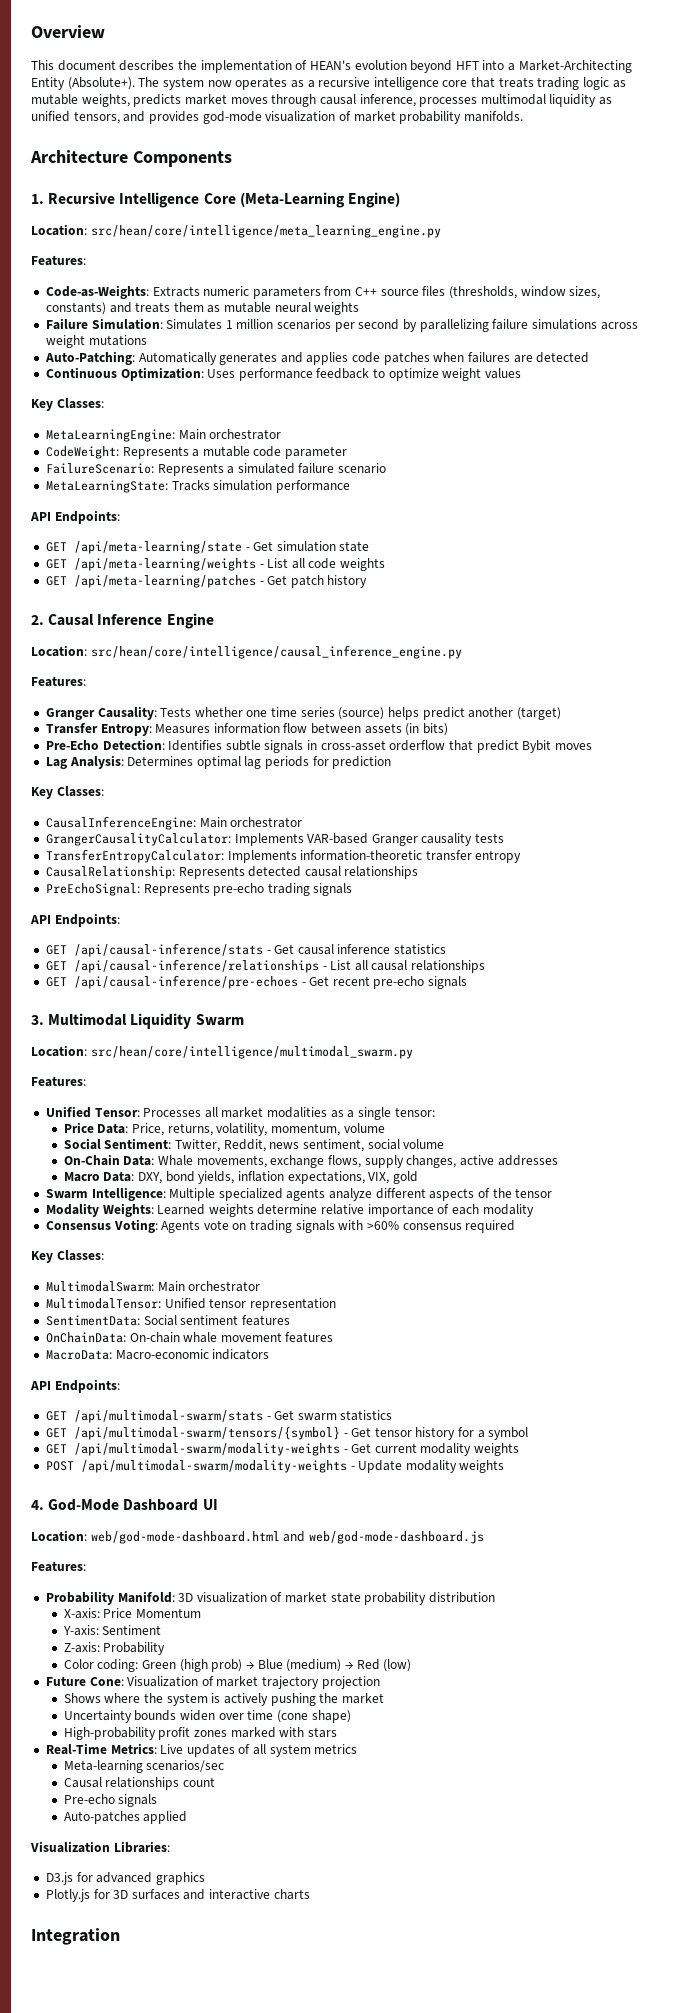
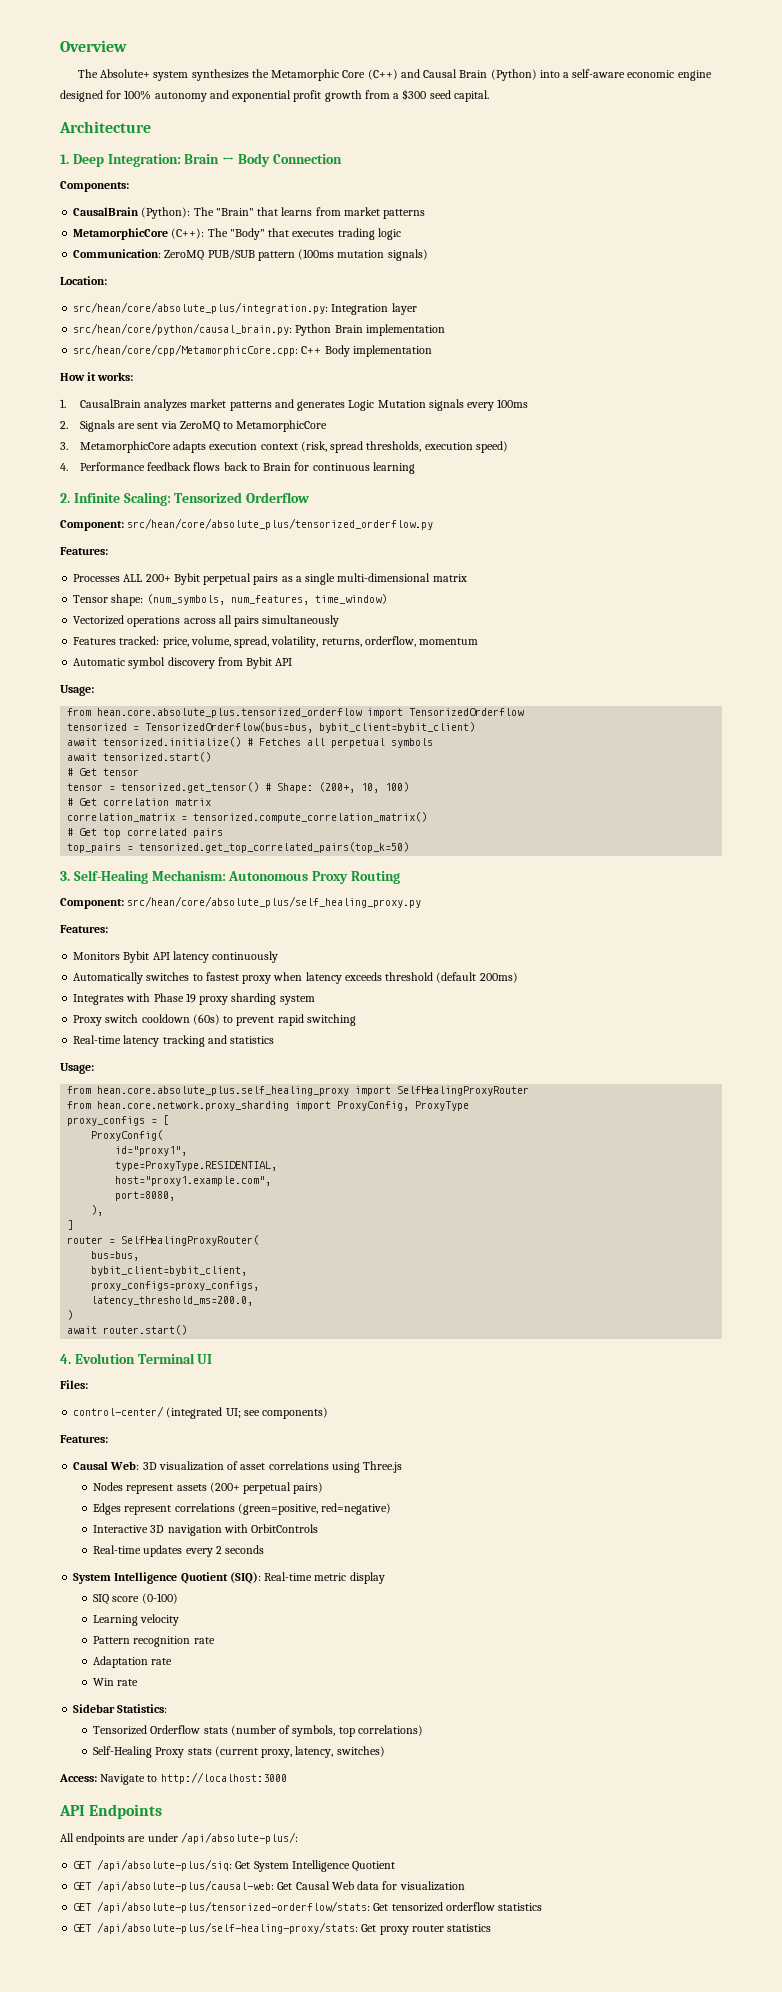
[31,60,632,73] [31,77,626,90] [31,94,613,107] [31,111,523,124] [30,150,232,167] [31,192,400,208] [31,224,441,238] [31,255,86,266] [45,285,601,299] [45,302,360,315] [45,318,638,332] [45,335,147,348] [44,351,590,365] [45,367,522,381] [31,398,104,411] [45,429,282,442] [45,446,348,459] [45,463,387,476] [45,480,350,493] [30,510,120,524] [45,541,370,554] [45,558,386,571] [45,575,368,588] [31,613,214,629] [31,645,462,659] [31,676,86,687] [45,706,561,720] [45,723,449,736] [45,739,592,753] [45,755,392,769] [31,786,104,799] [45,816,303,830] [45,833,505,846] [45,849,522,863] [45,866,419,879] [45,883,353,896] [30,913,120,927] [45,943,447,957] [45,959,486,973] [45,975,468,989] [31,1013,244,1029] [31,1045,413,1059] [31,1076,86,1087] [45,1106,435,1120] [63,1122,385,1136] [63,1138,445,1152] [63,1154,558,1168] [63,1171,418,1184] [45,1187,553,1201] [45,1203,534,1217] [45,1219,516,1233] [31,1250,104,1263] [45,1281,261,1292] [45,1298,336,1311] [45,1315,290,1326] [45,1332,334,1343] [45,1349,270,1360] [30,1379,120,1393] [45,1410,393,1423] [45,1426,529,1440] [45,1443,520,1456] [45,1460,505,1473] [31,1499,218,1511] [31,1530,484,1544] [31,1561,86,1572] [45,1591,496,1605] [63,1608,202,1619] [62,1625,162,1636] [63,1642,166,1655] [63,1659,412,1672] [45,1676,380,1689] [63,1693,384,1706] [63,1710,351,1723] [63,1727,337,1740] [45,1743,358,1757] [63,1760,225,1773] [63,1777,216,1790] [63,1794,158,1807] [63,1811,188,1824] [30,1841,170,1853] [45,1872,205,1885] [45,1889,310,1902] [31,1928,120,1945] This document describes the implementation of HEAN's evolution beyond HFT into a Market-Architecting Entity (Absolute+). The system now operates as a recursive intelligence core that treats trading logic as mutable weights, predicts market moves through causal inference, processes multimodal liquidity as unified tensors, and provides god-mode visualization of market probability manifolds. // Architecture Components // 1. Recursive Intelligence Core (Meta-Learning Engine) // Location: src/hean/core/intelligence/meta_learning_engine.py // Features: // Code-as-Weights: Extracts numeric parameters from C++ source files (thresholds, window sizes, constants) and treats them as mutable neural weights // Failure Simulation: Simulates 1 million scenarios per second by parallelizing failure simulations across weight mutations // Auto-Patching: Automatically generates and applies code patches when failures are detected // Continuous Optimization: Uses performance feedback to optimize weight values // Key Classes: // MetaLearningEngine: Main orchestrator // CodeWeight: Represents a mutable code parameter // FailureScenario: Represents a simulated failure scenario // MetaLearningState: Tracks simulation performance // API Endpoints: // GET /api/meta-learning/state - Get simulation state // GET /api/meta-learning/weights - List all code weights // GET /api/meta-learning/patches - Get patch history // 2. Causal Inference Engine // Location: src/hean/core/intelligence/causal_inference_engine.py // Features: // Granger Causality: Tests whether one time series (source) helps predict another (target) // Transfer Entropy: Measures information flow between assets (in bits) // Pre-Echo Detection: Identifies subtle signals in cross-asset orderflow that predict Bybit moves // Lag Analysis: Determines optimal lag periods for prediction // Key Classes: // CausalInferenceEngine: Main orchestrator // GrangerCausalityCalculator: Implements VAR-based Granger causality tests // TransferEntropyCalculator: Implements information-theoretic transfer entropy // CausalRelationship: Represents detected causal relationships // PreEchoSignal: Represents pre-echo trading signals // API Endpoints: // GET /api/causal-inference/stats - Get causal inference statistics // GET /api/causal-inference/relationships - List all causal relationships // GET /api/causal-inference/pre-echoes - Get recent pre-echo signals // 3. Multimodal Liquidity Swarm // Location: src/hean/core/intelligence/multimodal_swarm.py // Features: // Unified Tensor: Processes all market modalities as a single tensor: // Price Data: Price, returns, volatility, momentum, volume // Social Sentiment: Twitter, Reddit, news sentiment, social volume // On-Chain Data: Whale movements, exchange flows, supply changes, active addresses // Macro Data: DXY, bond yields, inflation expectations, VIX, gold // Swarm Intelligence: Multiple specialized agents analyze different aspects of the tensor // Modality Weights: Learned weights determine relative importance of each modality // Consensus Voting: Agents vote on trading signals with >60% consensus required // Key Classes: // MultimodalSwarm: Main orchestrator // MultimodalTensor: Unified tensor representation // SentimentData: Social sentiment features // OnChainData: On-chain whale movement features // MacroData: Macro-economic indicators // API Endpoints: // GET /api/multimodal-swarm/stats - Get swarm statistics // GET /api/multimodal-swarm/tensors/{symbol} - Get tensor history for a symbol // GET /api/multimodal-swarm/modality-weights - Get current modality weights // POST /api/multimodal-swarm/modality-weights - Update modality weights // 4. God-Mode Dashboard UI // Location: web/god-mode-dashboard.html and web/god-mode-dashboard.js // Features: // Probability Manifold: 3D visualization of market state probability distribution // X-axis: Price Momentum // Y-axis: Sentiment // Z-axis: Probability // Color coding: Green (high prob) → Blue (medium) → Red (low) // Future Cone: Visualization of market trajectory projection // Shows where the system is actively pushing the market // Uncertainty bounds widen over time (cone shape) // High-probability profit zones marked with stars // Real-Time Metrics: Live updates of all system metrics // Meta-learning scenarios/sec // Causal relationships count // Pre-echo signals // Auto-patches applied // Visualization Libraries: // D3.js for advanced graphics // Plotly.js for 3D surfaces and interactive charts // Integration -> [77,69,712,81] [60,89,489,102] [59,121,151,133] [60,153,342,167] [60,181,129,192] [73,207,426,219] [73,228,401,240] [73,249,428,261] [60,276,107,285] [73,302,417,315] [73,323,445,336] [73,344,432,357] [60,372,134,381] [60,399,529,411] [60,420,328,432] [60,441,508,453] [60,462,415,474] [60,492,310,506] [60,518,434,531] [60,547,108,555] [73,573,467,585] [73,594,387,606] [73,615,340,627] [73,636,479,648] [73,657,293,669] [60,685,94,696] [67,708,525,718] [67,722,476,733] [67,737,434,748] [67,752,212,762] [67,768,140,776] [67,782,410,793] [67,798,212,806] [67,812,428,823] [67,828,224,838] [67,842,410,853] [60,870,400,884] [60,896,422,909] [60,925,108,933] [73,951,279,963] [73,972,518,984] [73,993,315,1005] [73,1014,356,1026] [73,1035,275,1047] [60,1063,94,1074] [67,1086,530,1096] [67,1101,470,1111] [67,1115,170,1126] [91,1130,164,1141] [115,1146,188,1156] [115,1161,278,1171] [115,1176,272,1186] [115,1191,176,1201] [91,1205,104,1216] [67,1220,74,1230] [67,1235,260,1246] [91,1251,140,1261] [91,1266,248,1276] [91,1281,260,1291] [91,1296,254,1306] [67,1310,74,1320] [67,1325,188,1335] [60,1353,213,1364] [60,1380,88,1389] [73,1406,329,1419] [60,1435,108,1443] [73,1461,403,1473] [93,1482,324,1494] [93,1503,392,1515] [93,1524,319,1536] [93,1545,265,1557] [73,1572,385,1584] [93,1593,178,1605] [93,1614,180,1626] [93,1636,215,1647] [93,1656,173,1668] [93,1678,139,1686] [73,1704,168,1713] [93,1725,423,1737] [93,1746,385,1758] [59,1772,287,1785] [59,1804,163,1819] [60,1832,298,1845] [73,1859,396,1872] [73,1880,465,1892] [73,1901,543,1913] [73,1922,492,1935] The Absolute+ system synthesizes the Metamorphic Core (C++) and Causal Brain (Python) into a self-aware economic engine designed for 100% autonomy and exponential profit growth from a $300 seed capital. // Architecture // 1. Deep Integration: Brain ↔ Body Connection // Components: // CausalBrain (Python): The "Brain" that learns from market patterns // MetamorphicCore (C++): The "Body" that executes trading logic // Communication: ZeroMQ PUB/SUB pattern (100ms mutation signals) // Location: // src/hean/core/absolute_plus/integration.py: Integration layer // src/hean/core/python/causal_brain.py: Python Brain implementation // src/hean/core/cpp/MetamorphicCore.cpp: C++ Body implementation // How it works: // 1. CausalBrain analyzes market patterns and generates Logic Mutation signals every 100ms // 2. Signals are sent via ZeroMQ to MetamorphicCore // 3. MetamorphicCore adapts execution context (risk, spread thresholds, execution speed) // 4. Performance feedback flows back to Brain for continuous learning // 2. Infinite Scaling: Tensorized Orderflow // Component: src/hean/core/absolute_plus/tensorized_orderflow.py // Features: // Processes ALL 200+ Bybit perpetual pairs as a single multi-dimensional matrix // Tensor shape: (num_symbols, num_features, time_window) // Vectorized operations across all pairs simultaneously // Features tracked: price, volume, spread, volatility, returns, orderflow, momentum // Automatic symbol discovery from Bybit API // Usage: // from hean.core.absolute_plus.tensorized_orderflow import TensorizedOrderflow // tensorized = TensorizedOrderflow(bus=bus, bybit_client=bybit_client) // await tensorized.initialize() # Fetches all perpetual symbols // await tensorized.start() // # Get tensor // tensor = tensorized.get_tensor() # Shape: (200+, 10, 100) // # Get correlation matrix // correlation_matrix = tensorized.compute_correlation_matrix() // # Get top correlated pairs // top_pairs = tensorized.get_top_correlated_pairs(top_k=50) // 3. Self-Healing Mechanism: Autonomous Proxy Routing // Component: src/hean/core/absolute_plus/self_healing_proxy.py // Features: // Monitors Bybit API latency continuously // Automatically switches to fastest proxy when latency exceeds threshold (default 200ms) // Integrates with Phase 19 proxy sharding system // Proxy switch cooldown (60s) to prevent rapid switching // Real-time latency tracking and statistics // Usage: // from hean.core.absolute_plus.self_healing_proxy import SelfHealingProxyRouter // from hean.core.network.proxy_sharding import ProxyConfig, ProxyType // proxy_configs = [ // ProxyConfig( // id="proxy1", // type=ProxyType.RESIDENTIAL, // host="proxy1.example.com", // port=8080, // ), // ] // router = SelfHealingProxyRouter( // bus=bus, // bybit_client=bybit_client, // proxy_configs=proxy_configs, // latency_threshold_ms=200.0, // ) // await router.start() // 4. Evolution Terminal UI // Files: // control-center/ (integrated UI; see components) // Features: // Causal Web: 3D visualization of asset correlations using Three.js // Nodes represent assets (200+ perpetual pairs) // Edges represent correlations (green=positive, red=negative) // Interactive 3D navigation with OrbitControls // Real-time updates every 2 seconds // System Intelligence Quotient (SIQ): Real-time metric display // SIQ score (0-100) // Learning velocity // Pattern recognition rate // Adaptation rate // Win rate // Sidebar Statistics: // Tensorized Orderflow stats (number of symbols, top correlations) // Self-Healing Proxy stats (current proxy, latency, switches) // Access: Navigate to http://localhost:3000 // API Endpoints // All endpoints are under /api/absolute-plus/: // GET /api/absolute-plus/siq: Get System Intelligence Quotient // GET /api/absolute-plus/causal-web: Get Causal Web data for visualization // GET /api/absolute-plus/tensorized-orderflow/stats: Get tensorized orderflow statistics // GET /api/absolute-plus/self-healing-proxy/stats: Get proxy router statistics

